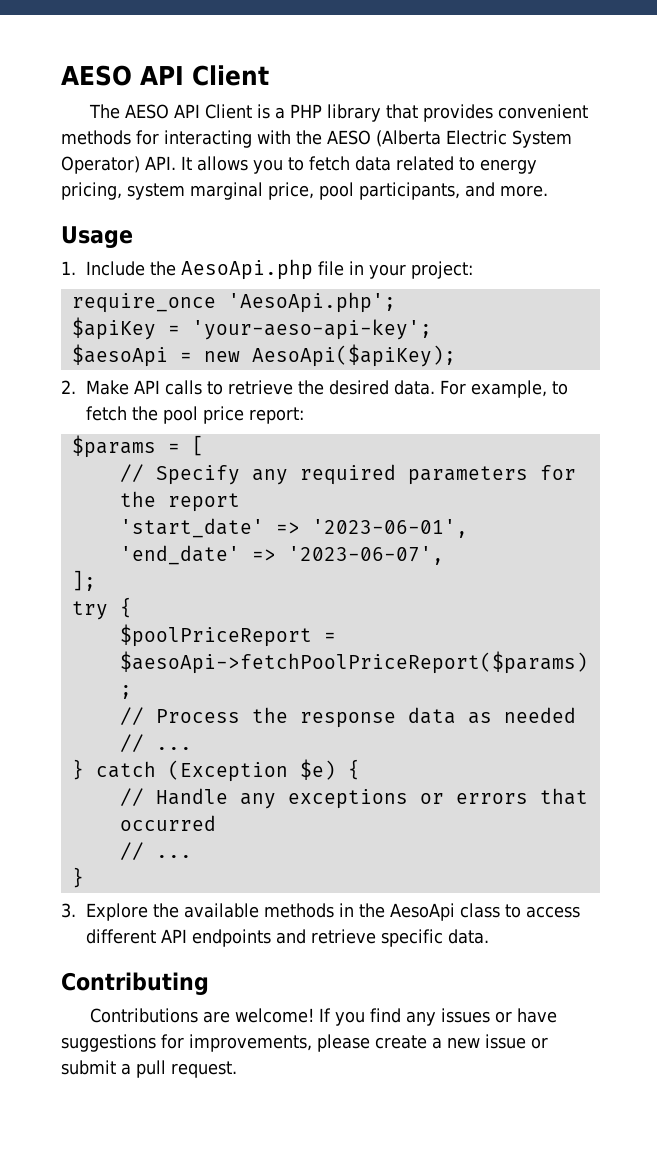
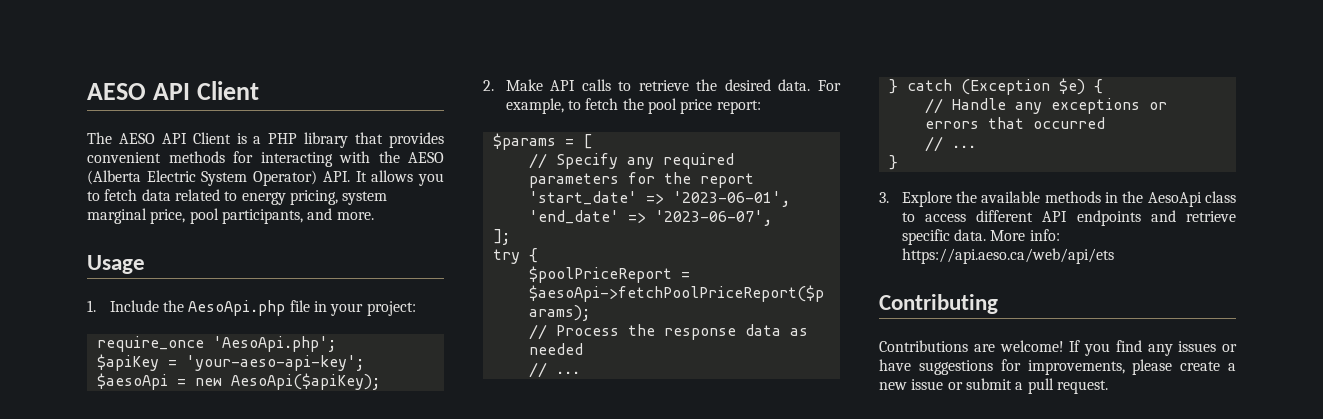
(490, 936) none -> [990,229,1060,241] [901,248,1114,264] More info: https://api.aeso.ca/web/api/ets

